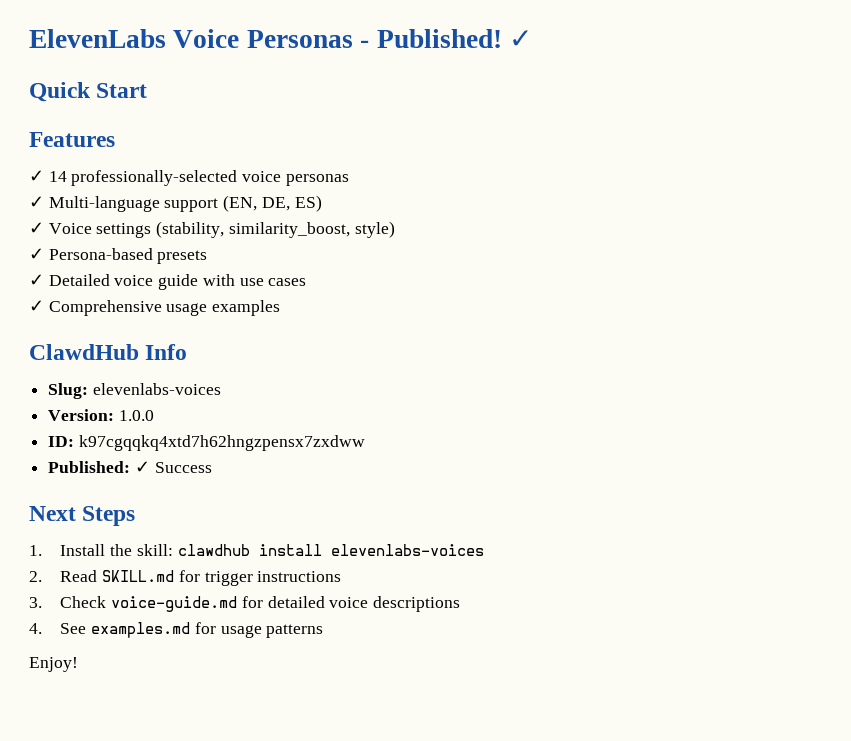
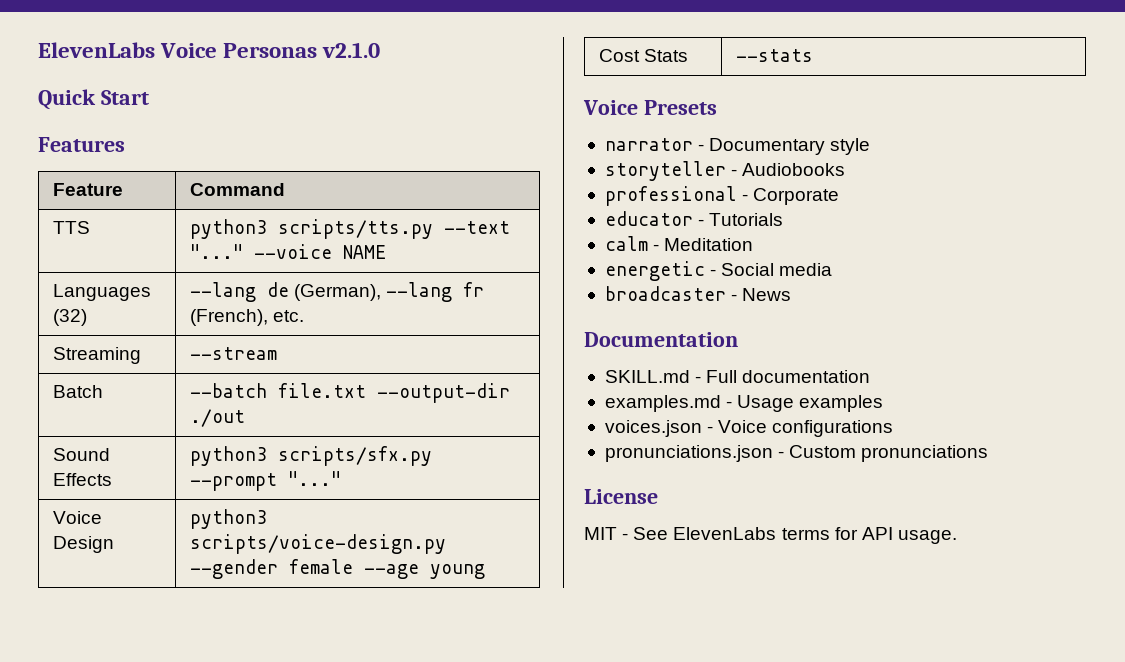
[360,29,533,48] - Published! ✓ -> [322,42,381,58] v2.1.0
[29,170,349,186] [29,195,322,212] [29,221,395,238] [29,248,208,264] [29,274,307,290] [29,300,281,316] [29,344,188,360] [48,383,221,399] [48,409,154,421] [48,435,365,451] [48,461,212,473] [29,506,136,526] [29,544,484,556] [29,570,342,586] [29,596,461,612] [29,622,324,638] [29,657,78,672] // ✓ 14 professionally-selected voice personas // ✓ Multi-language support (EN, DE, ES) // ✓ Voice settings (stability, similarity_boost, style) // ✓ Persona-based presets // ✓ Detailed voice guide with use cases // ✓ Comprehensive usage examples // ClawdHub Info // Slug: elevenlabs-voices // Version: 1.0.0 // ID: k97cgqqkq4xtd7h62hngzpensx7zxdww // Published: ✓ Success // Next Steps // 1. Install the skill: clawdhub install elevenlabs-voices // 2. Read SKILL.md for trigger instructions // 3. Check voice-guide.md for detailed voice descriptions // 4. See examples.md for usage patterns // Enjoy! -> [52,183,123,196] [189,183,285,196] [52,221,90,234] [189,219,510,239] [189,244,386,259] [52,284,151,301] [52,309,87,326] [189,282,485,302] [189,309,305,326] [52,347,141,364] [189,347,277,360] [52,385,103,398] [189,383,510,403] [189,409,245,427] [52,448,110,461] [52,473,112,486] [189,446,432,466] [189,471,341,491] [52,511,102,524] [52,536,114,553] [189,509,267,529] [189,534,446,554] [189,559,485,579] [598,49,689,62] [735,49,813,62] [583,100,717,115] [604,138,871,155] [604,161,846,181] [604,186,840,206] [604,211,784,226] [604,236,754,251] [604,261,833,281] [604,286,792,301] [584,332,738,347] [604,370,871,383] [604,395,884,412] [604,420,894,437] [604,445,989,462] [584,489,658,504] [584,527,957,544] // Feature | Command // TTS | python3 scripts/tts.py --text "..." --voice NAME // Languages (32) | --lang de (German), --lang fr (French), etc. // Streaming | --stream // Batch | --batch file.txt --output-dir ./out // Sound Effects | python3 scripts/sfx.py --prompt "..." // Voice Design | python3 scripts/voice-design.py --gender female --age young // Cost Stats | --stats // Voice Presets // narrator - Documentary style // storyteller - Audiobooks // professional - Corporate // educator - Tutorials // calm - Meditation // energetic - Social media // broadcaster - News // Documentation // SKILL.md - Full documentation // examples.md - Usage examples // voices.json - Voice configurations // pronunciations.json - Custom pronunciations // License // MIT - See ElevenLabs terms for API usage.

